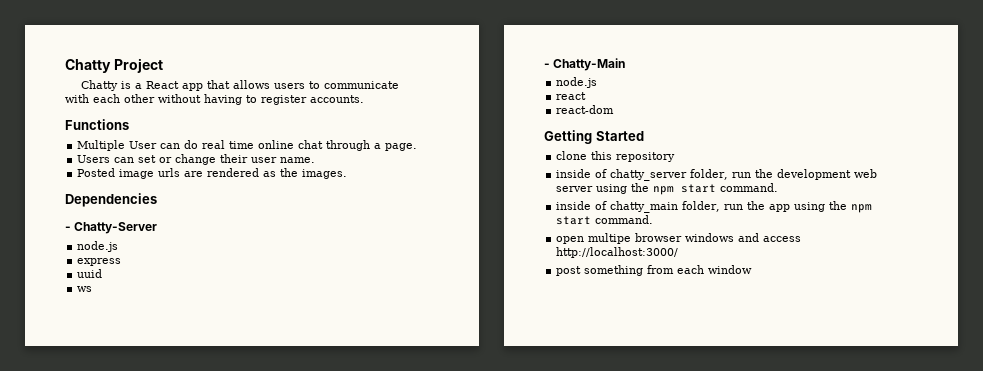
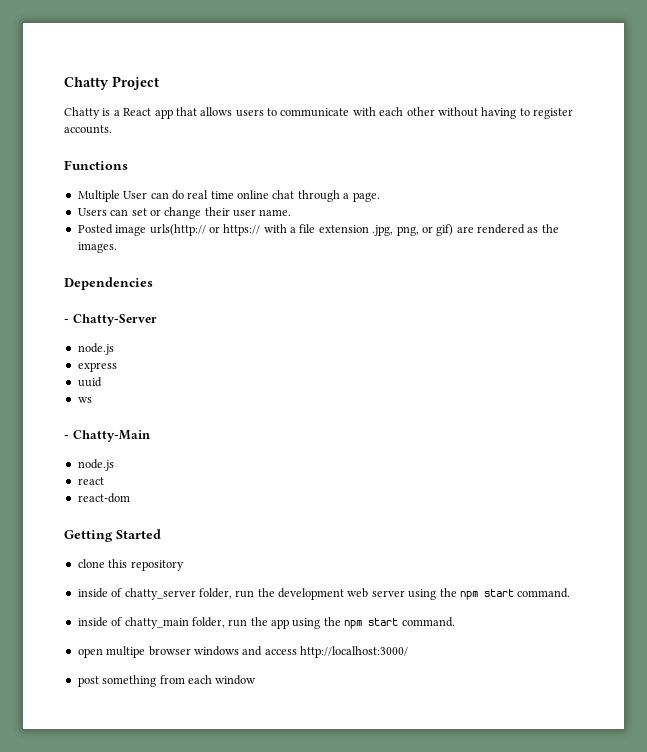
[158,168,181,177] urls -> [149,224,454,236] urls(http:// or https:// with a file extension .jpg, png, or gif)

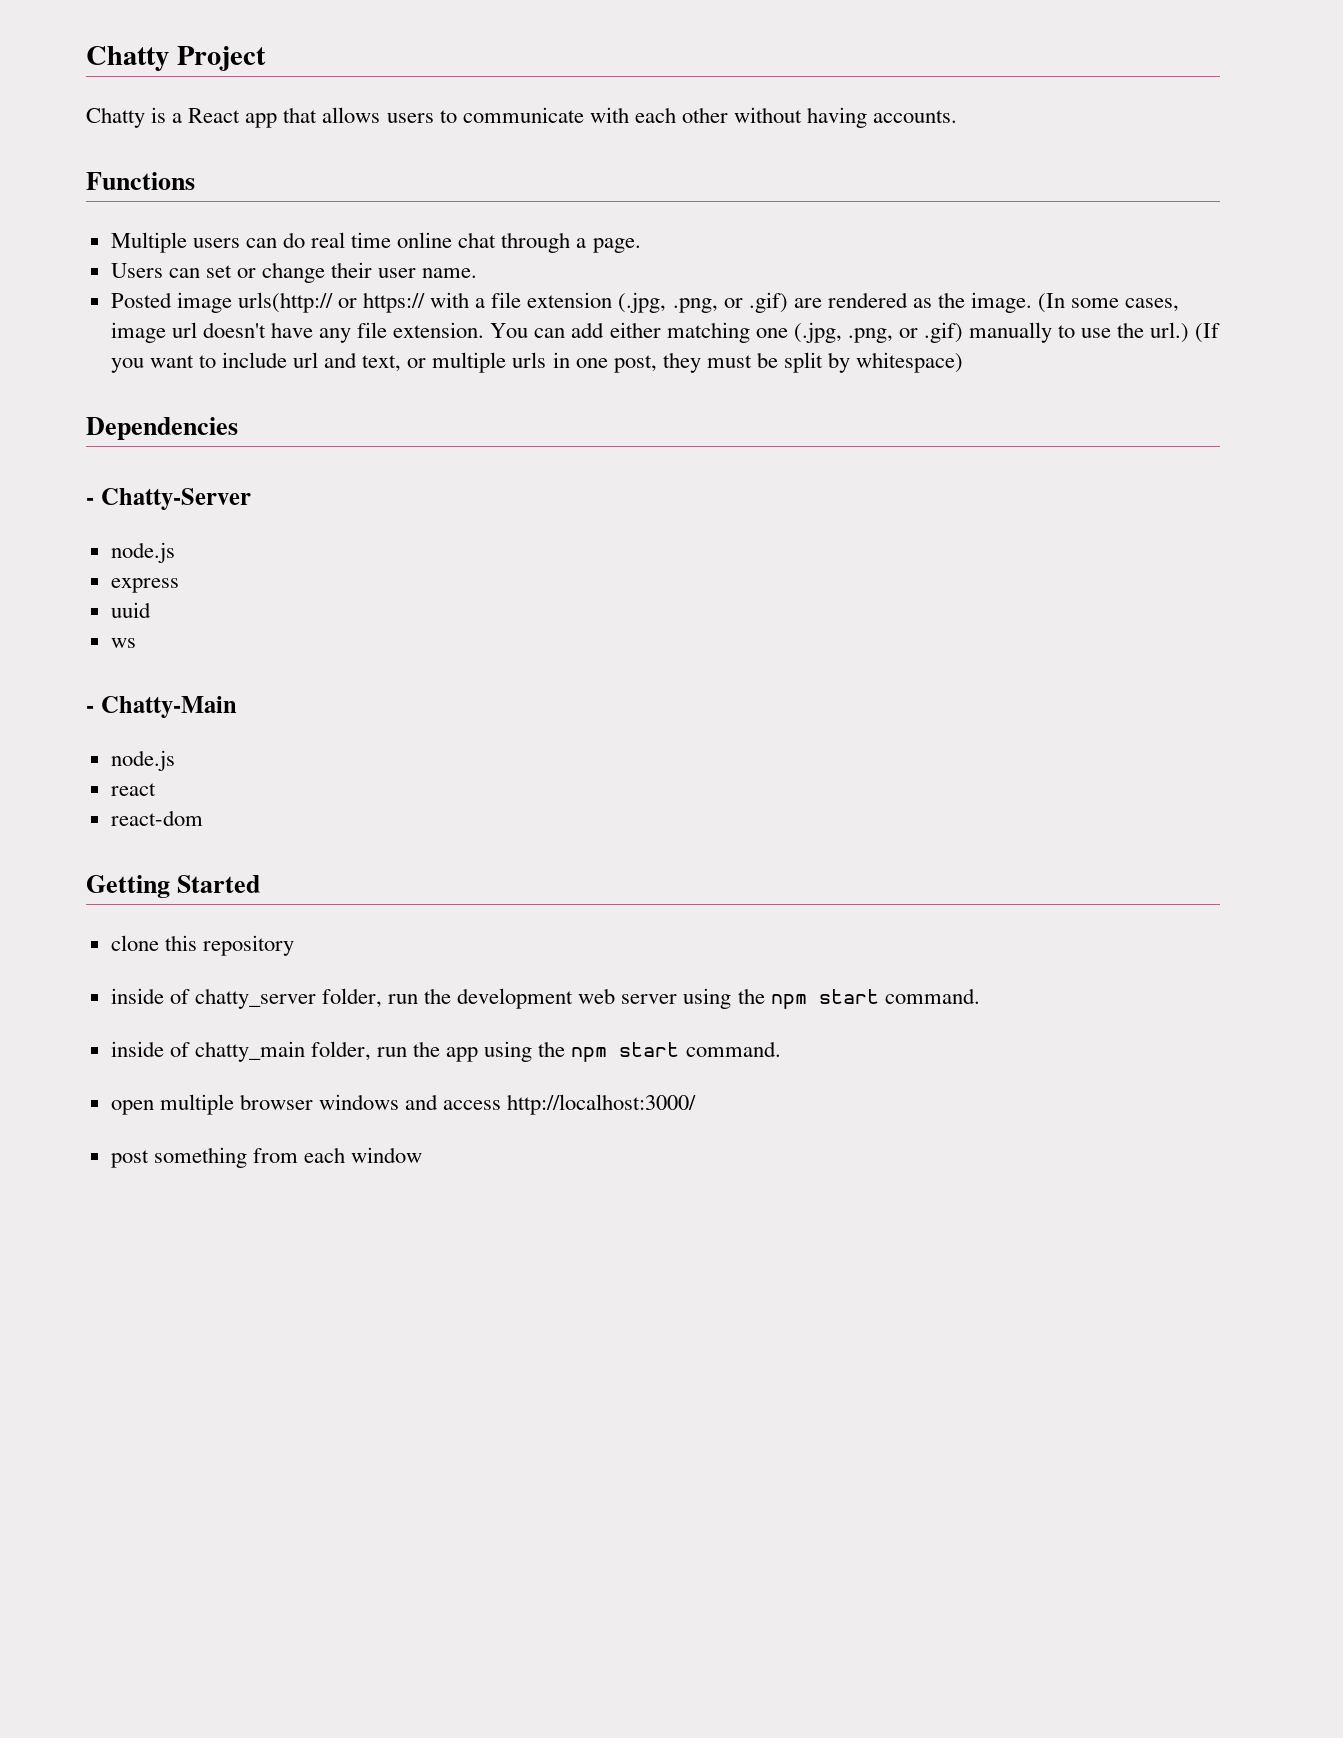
[519,108,573,119] to register -> (868, 117) none
[123,191,148,199] User -> [192,238,240,248] users
[372,224,559,236] [77,242,117,253] .jpg, png, or gif) are rendered as the images. -> [618,292,1180,313] [110,322,1221,343] [110,352,964,373] (.jpg, .png, or .gif) are rendered as the image. (In some cases, image url doesn't have any file extension. You can add either matching one (.jpg, .png, or .gif) manually to use the url.) (If you want to include url and text, or multiple urls in one post, they must be split by whitespace)
[106,646,146,658] multipe -> [159,1094,234,1115] multiple

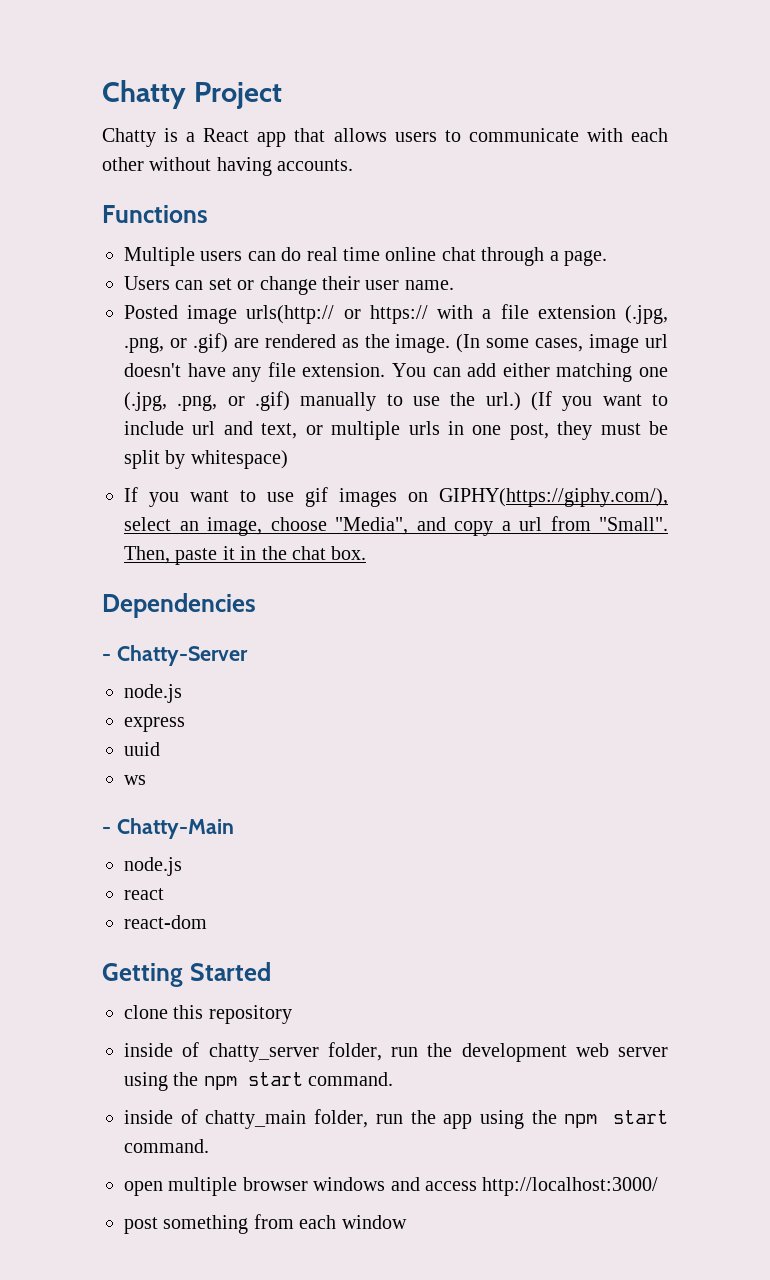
(964, 362) none -> [124,487,668,507] [124,516,668,536] [124,546,367,565] // If you want to use gif images on GIPHY(https://giphy.com/), select an image, choose "Media", and copy a url from "Small". Then, paste it in the chat box.

